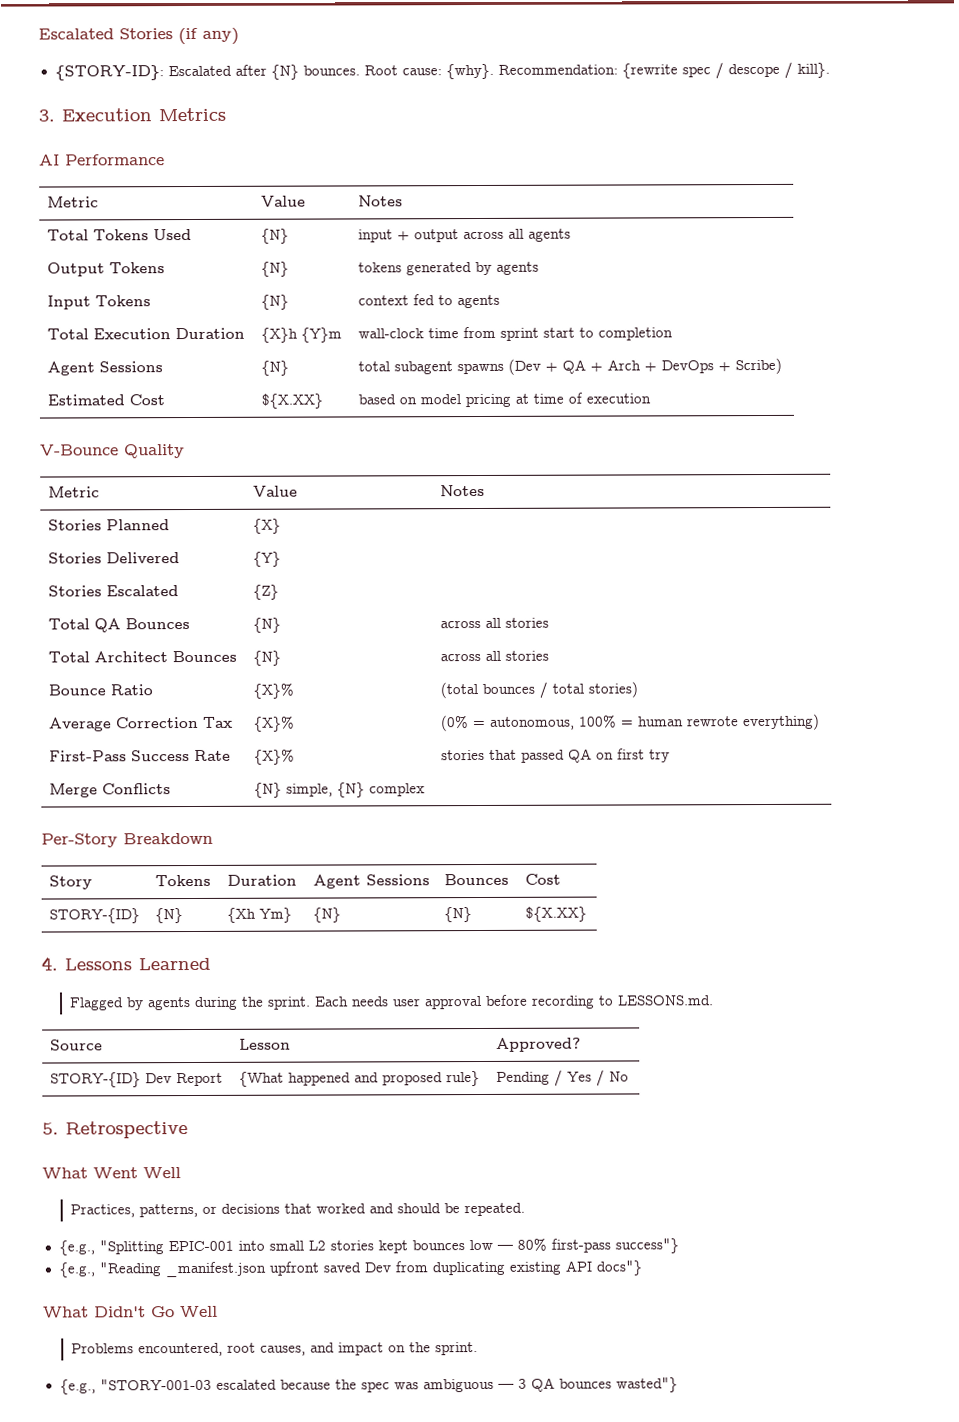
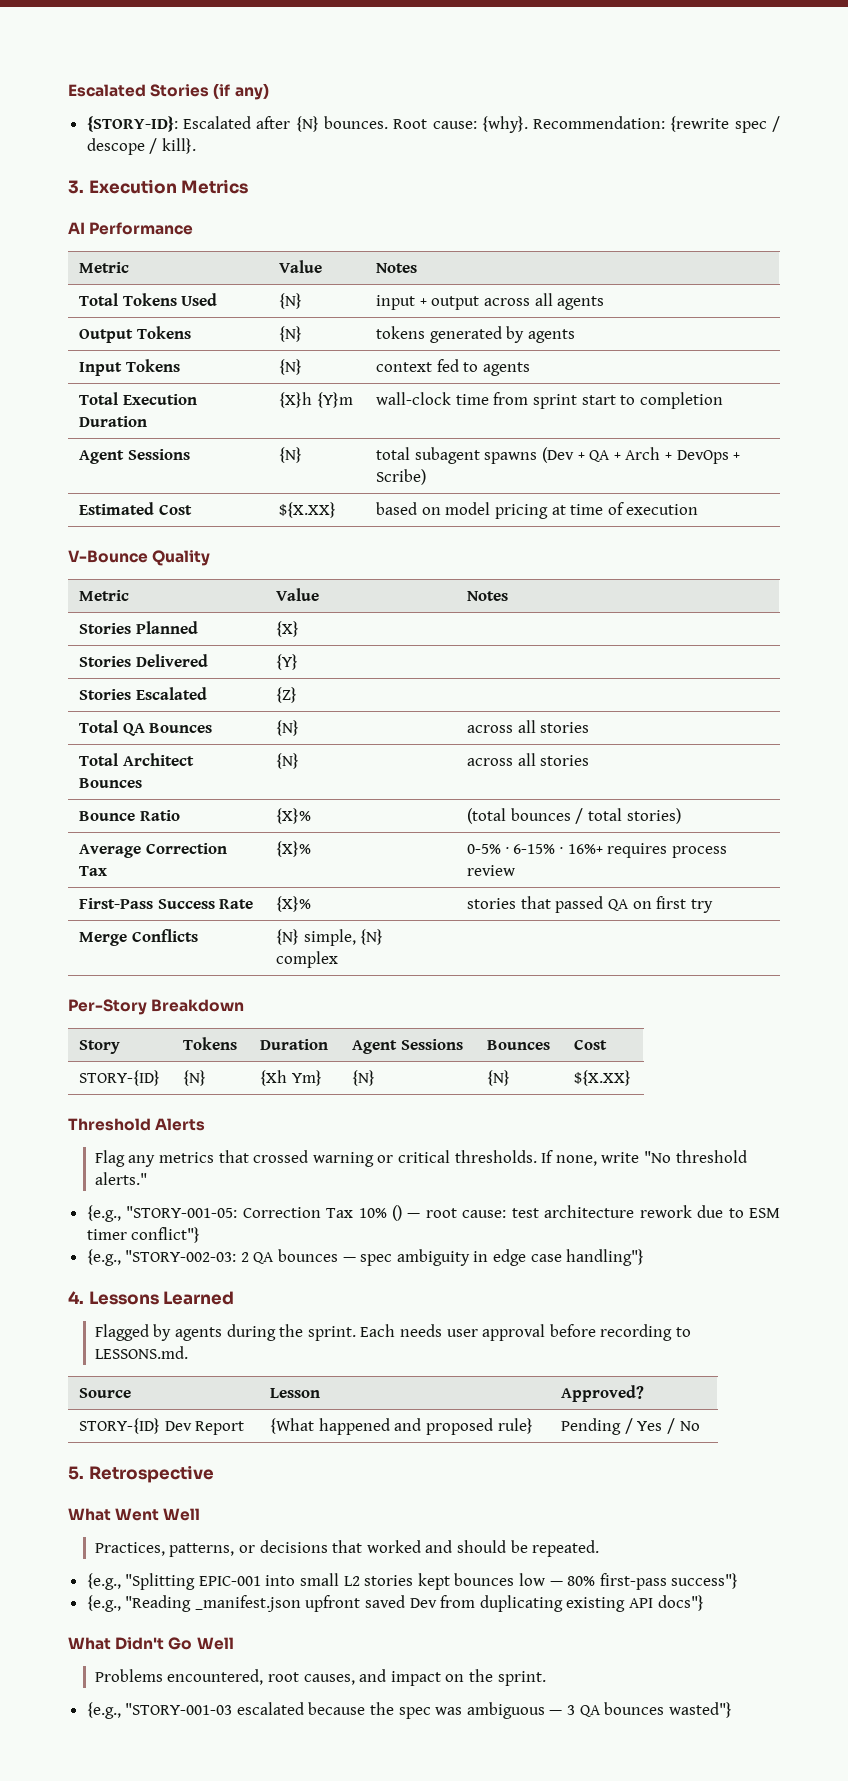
[440,713,820,732] (0% = autonomous, 100% = human rewrote everything) -> [467,843,727,858] [467,865,516,876] 0-5% · 6-15% · 16%+ requires process review
(587, 914) none -> [68,1118,206,1131] [94,1150,747,1167] [94,1172,147,1185] [86,1205,781,1222] [86,1227,201,1243] [86,1249,645,1266] // Threshold Alerts // Flag any metrics that crossed warning or critical thresholds. If none, write "No threshold alerts." // {e.g., "STORY-001-05: Correction Tax 10% () — root cause: test architecture rework due to ESM timer conflict"} // {e.g., "STORY-002-03: 2 QA bounces — spec ambiguity in edge case handling"}

